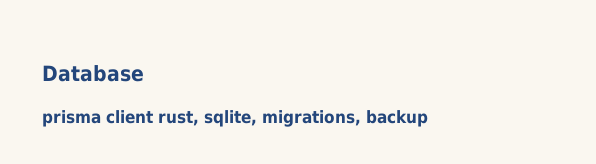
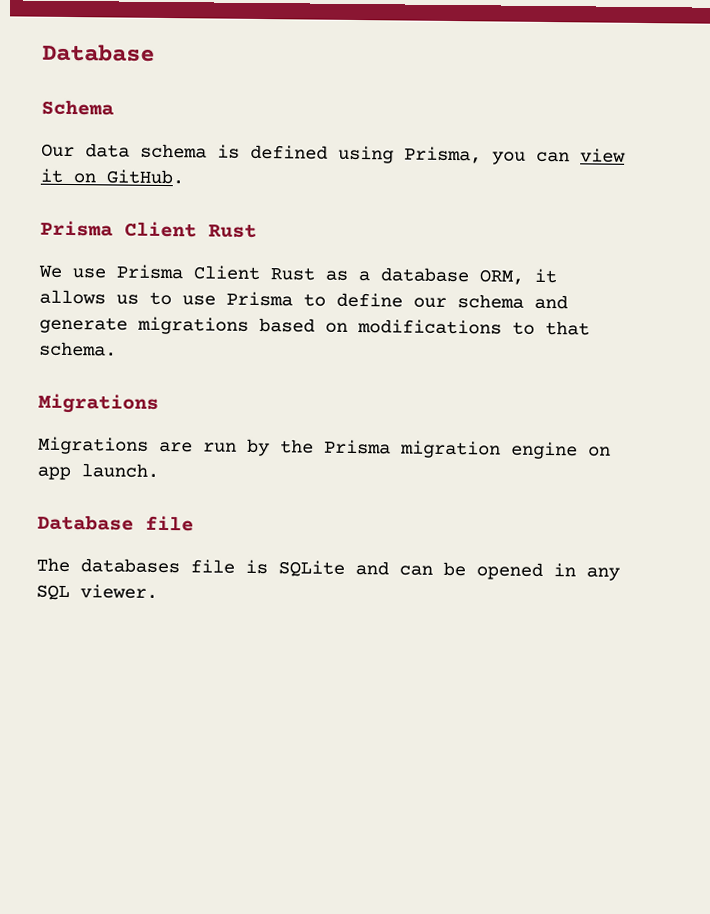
[42,110,428,127] prisma client rust, sqlite, migrations, backup -> [41,99,114,116] [41,143,626,165] [40,168,184,185] [40,220,257,238] [38,264,557,285] [39,289,568,310] [39,316,590,336] [39,341,117,357] [38,393,159,414] [38,436,611,460] [37,463,159,481] [37,514,194,532] [36,557,620,581] [36,584,158,601] Schema // Our data schema is defined using Prisma, you can view it on GitHub. // Prisma Client Rust // We use Prisma Client Rust as a database ORM, it allows us to use Prisma to define our schema and generate migrations based on modifications to that schema. // Migrations // Migrations are run by the Prisma migration engine on app launch. // Database file // The databases file is SQLite and can be opened in any SQL viewer.

